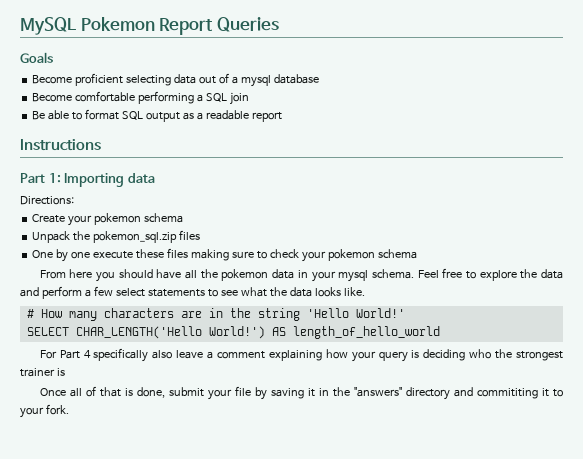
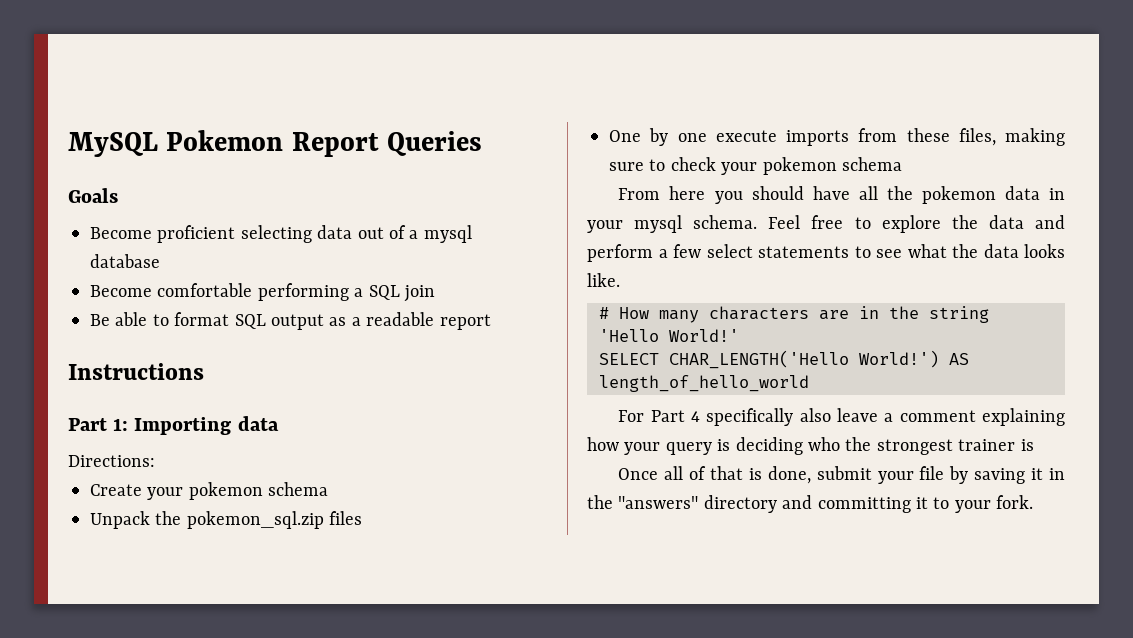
[135,248,188,259] these files -> [786,128,996,146] imports from these files,
[476,388,538,399] commititing -> [817,497,911,513] committing

